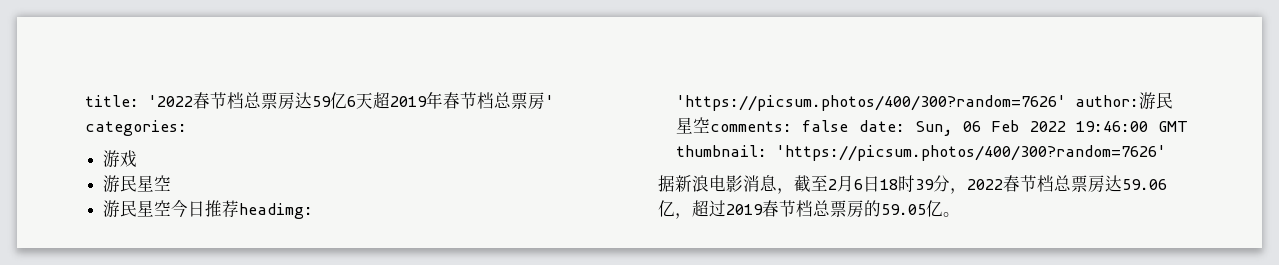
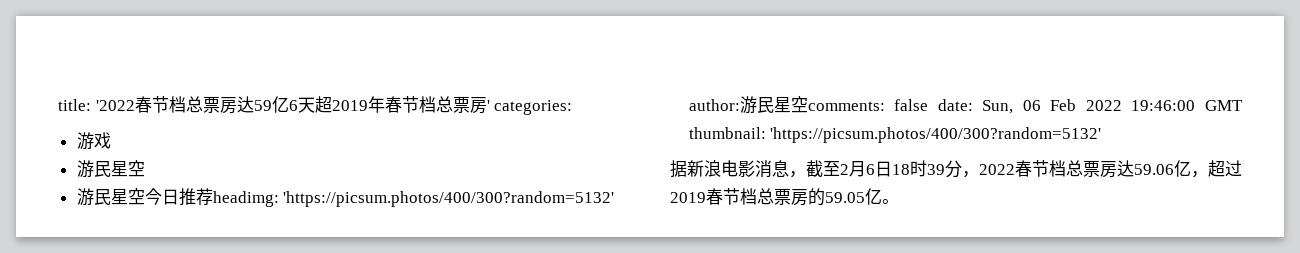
[676,95,1067,111] 'https://picsum.photos/400/300?random=7626' -> [283,191,615,207] 'https://picsum.photos/400/300?random=5132'
[776,145,1167,161] 'https://picsum.photos/400/300?random=7626' -> [770,127,1102,143] 'https://picsum.photos/400/300?random=5132'

